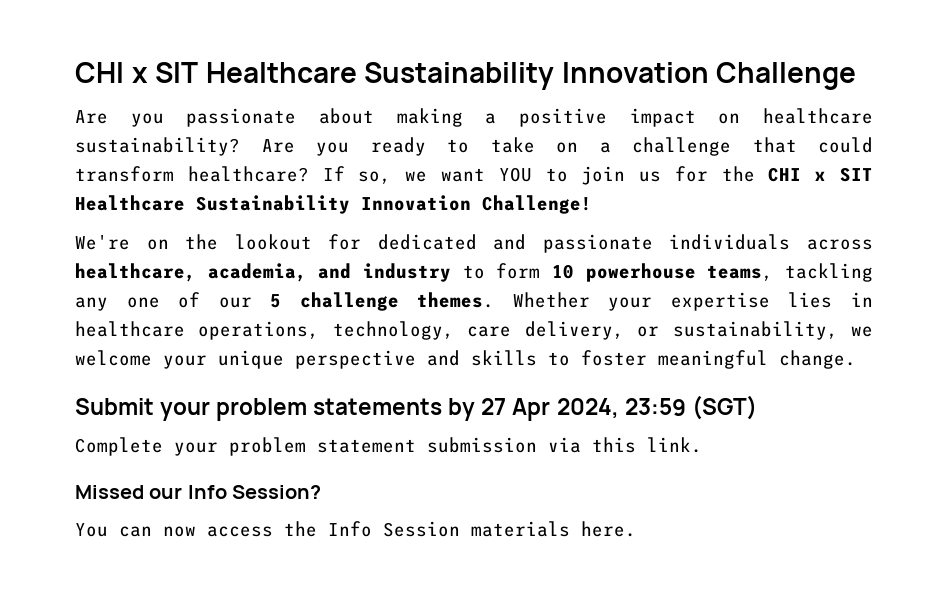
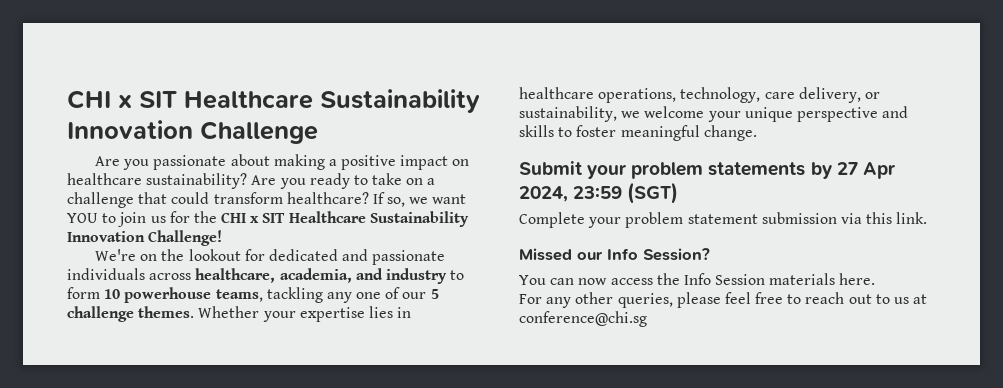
(636, 529) none -> [519,292,928,308] [519,311,647,327] // For any other queries, please feel free to reach out to us at conference@chi.sg

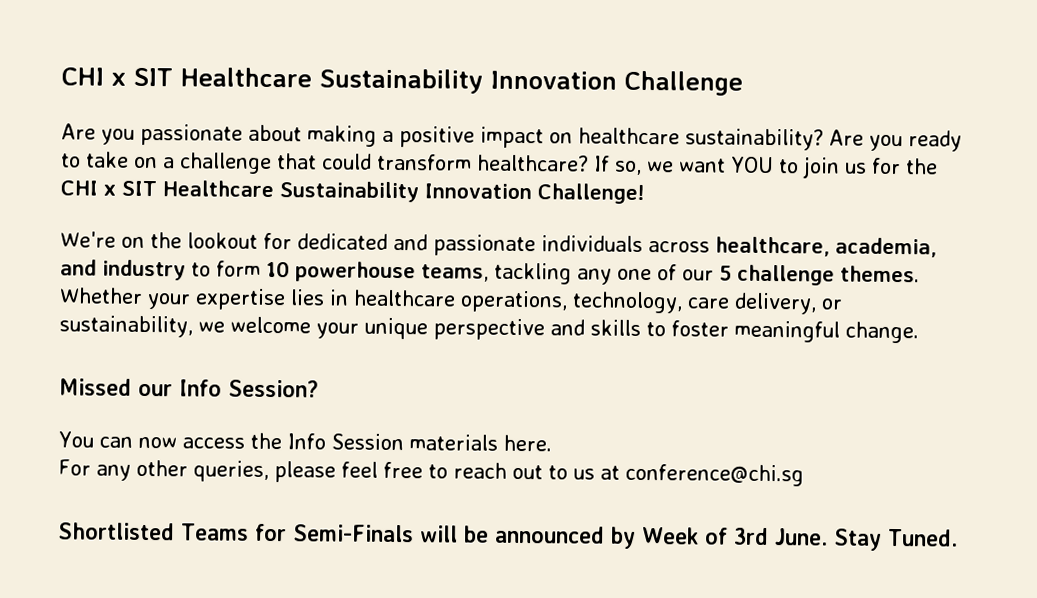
[519,161,895,179] [519,182,679,204] [519,212,928,228] // Submit your problem statements by 27 Apr 2024, 23:59 (SGT) // Complete your problem statement submission via this link. -> (919, 332) none
(647, 319) none -> [58,522,958,551] // Shortlisted Teams for Semi-Finals will be announced by Week of 3rd June. Stay Tuned.

